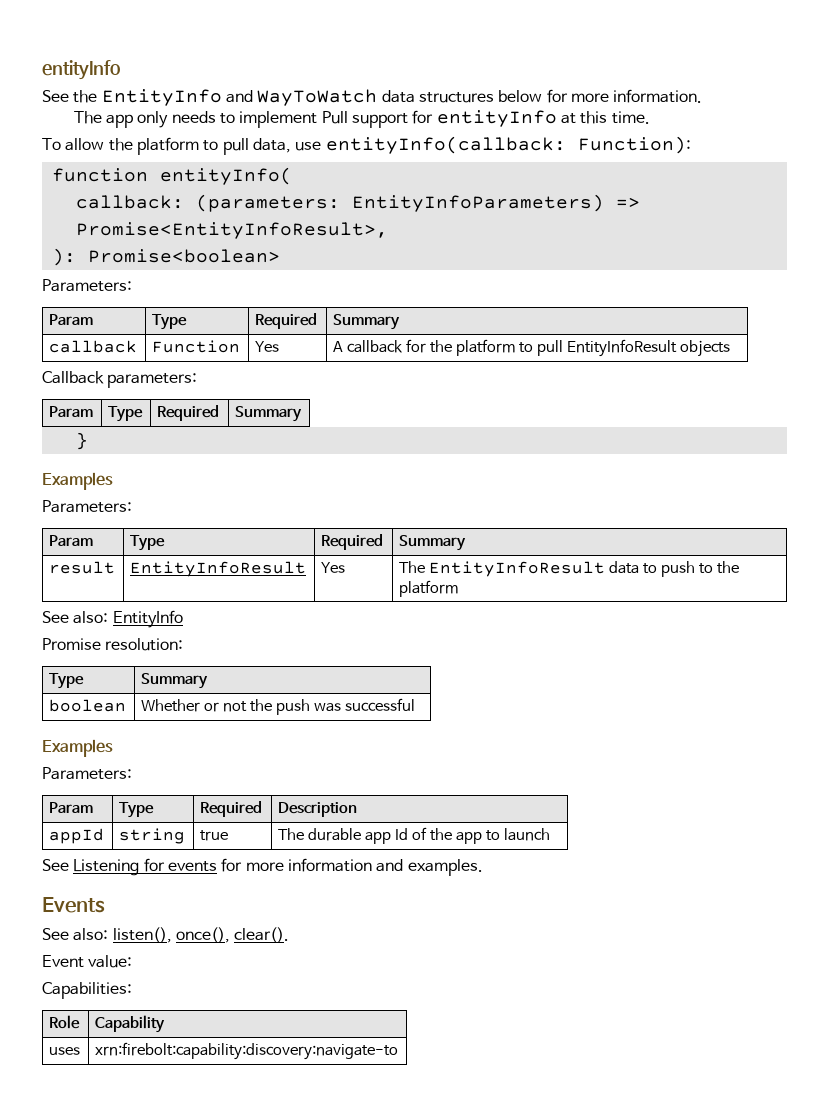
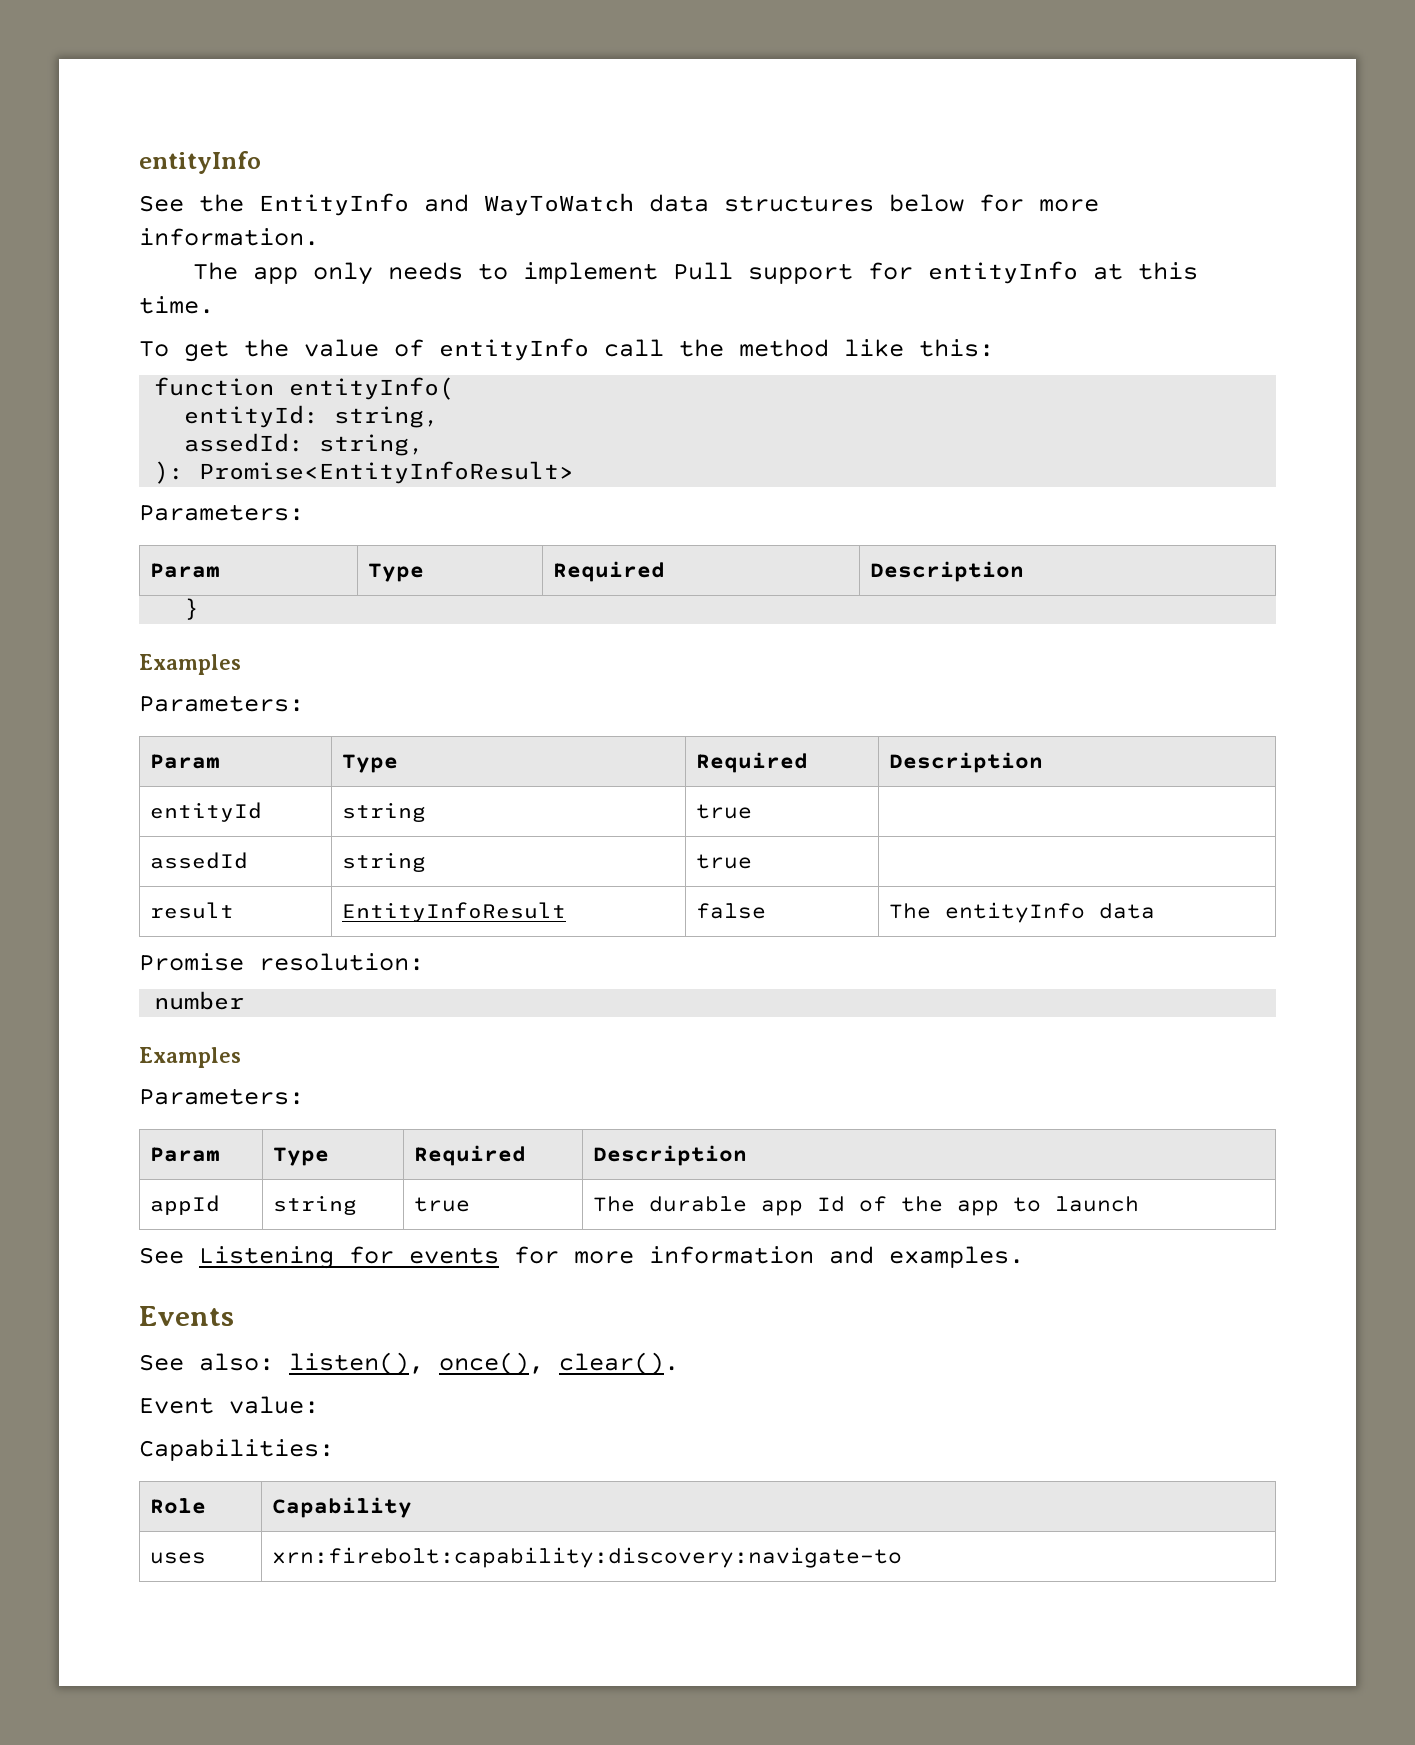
[65,136,691,155] [51,167,292,185] [75,194,640,212] [75,222,388,239] allow the platform to pull data, use entityInfo(callback: Function): // function entityInfo( // callback: (parameters: EntityInfoParameters) => Promise<EntityInfoResult>, -> [184,338,994,362] [154,377,455,400] [184,405,440,428] [184,433,425,456] get the value of entityInfo call the method like this: // function entityInfo( // entityId: string, // assedId: string,
[87,249,280,263] [42,279,132,292] [49,314,94,325] [152,314,188,330] [255,313,318,329] [333,314,401,330] [49,340,138,353] [152,340,241,353] [255,341,280,352] [333,339,730,357] [42,371,198,388] [49,406,94,417] [108,406,144,422] [157,405,220,421] [235,406,303,422] Promise<boolean> // Parameters: // Param | Type | Required | Summary // callback | Function | Yes | A callback for the platform to pull EntityInfoResult objects // Callback parameters: // Param | Type | Required | Summary -> [199,461,575,484] [139,504,304,521] [149,563,220,578] [367,563,424,582] [552,561,665,582] [869,561,1024,582] Promise<EntityInfoResult> // Parameters: // Param | Type | Required | Description
[399,535,467,551] Summary -> [888,752,1043,773] [149,802,262,822] [341,802,426,822] [695,804,752,819] [149,852,248,869] [341,852,426,872] [695,854,752,869] Description // entityId | string | true | // assedId | string | true |
[321,562,346,573] [399,561,739,577] [399,580,459,597] [42,610,183,628] [42,638,184,651] [49,673,85,689] [141,673,209,689] [49,699,127,712] [141,698,415,715] Yes | The EntityInfoResult data to push to the platform // See also: EntityInfo // Promise resolution: // Type | Summary // boolean | Whether or not the push was successful -> [695,903,766,919] [888,902,1155,923] [139,953,424,971] [154,991,245,1010] false | The entityInfo data // Promise resolution: // number

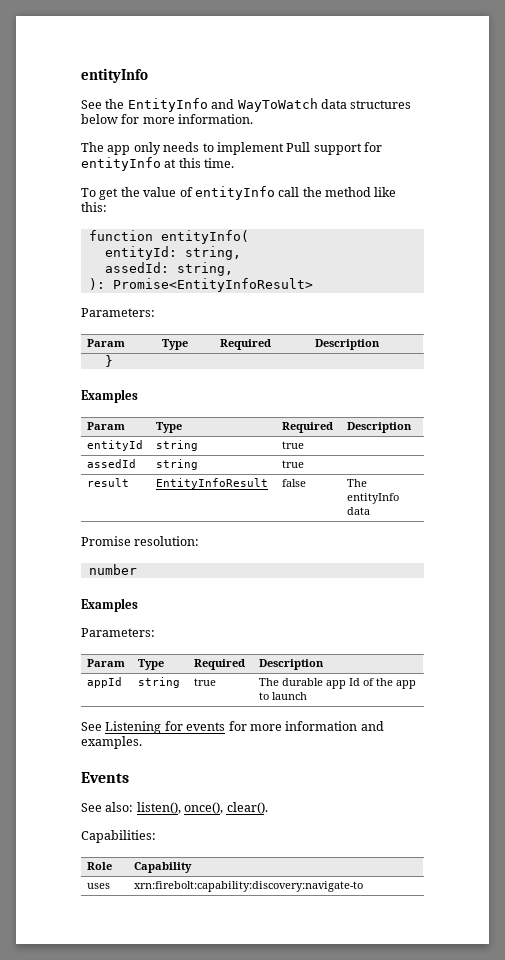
[139,695,304,712] // Parameters: -> (138, 396) none
[139,1396,319,1414] // Event value: -> (268, 808) none

